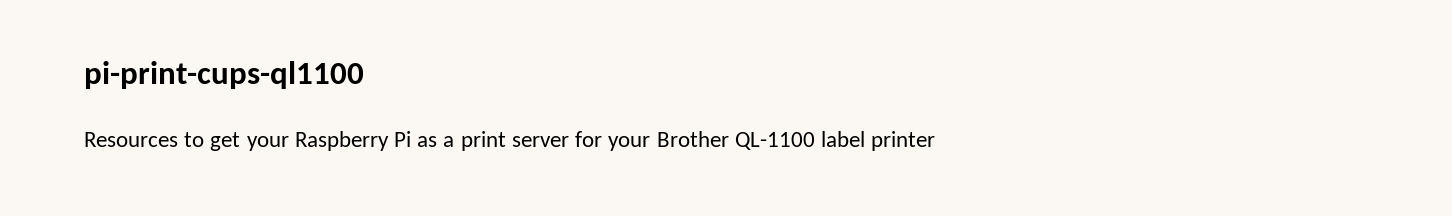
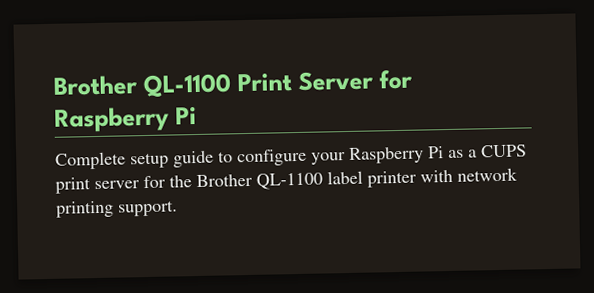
[84,61,364,89] [84,132,241,151] pi-print-cups-ql1100 // Resources to get -> [53,69,413,98] [54,105,197,133] [55,148,307,170] Brother QL-1100 Print Server for Raspberry Pi // Complete setup guide to configure
(455, 141) none -> [481,144,527,158] CUPS
[608,136,651,151] your -> [169,175,192,188] the
(936, 141) none -> [420,167,518,183] [56,200,178,218] with network printing support.

